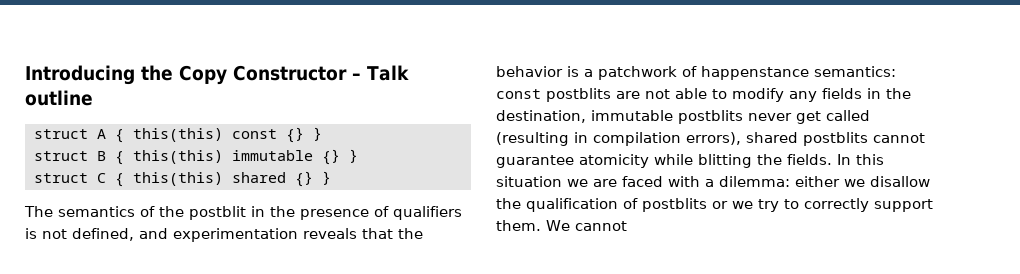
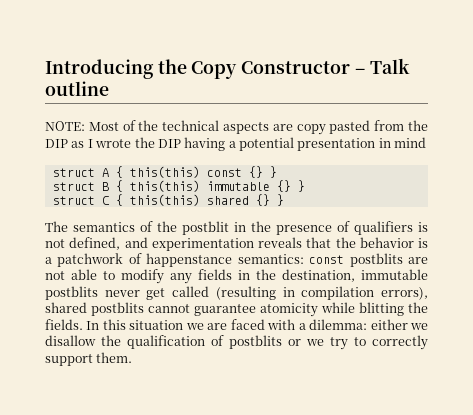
(93, 98) none -> [45,120,429,135] [45,137,427,151] // NOTE: Most of the technical aspects are copy pasted from the DIP as I wrote the DIP having a potential presentation in mind
[546,220,627,231] We cannot -> (133, 357) none

